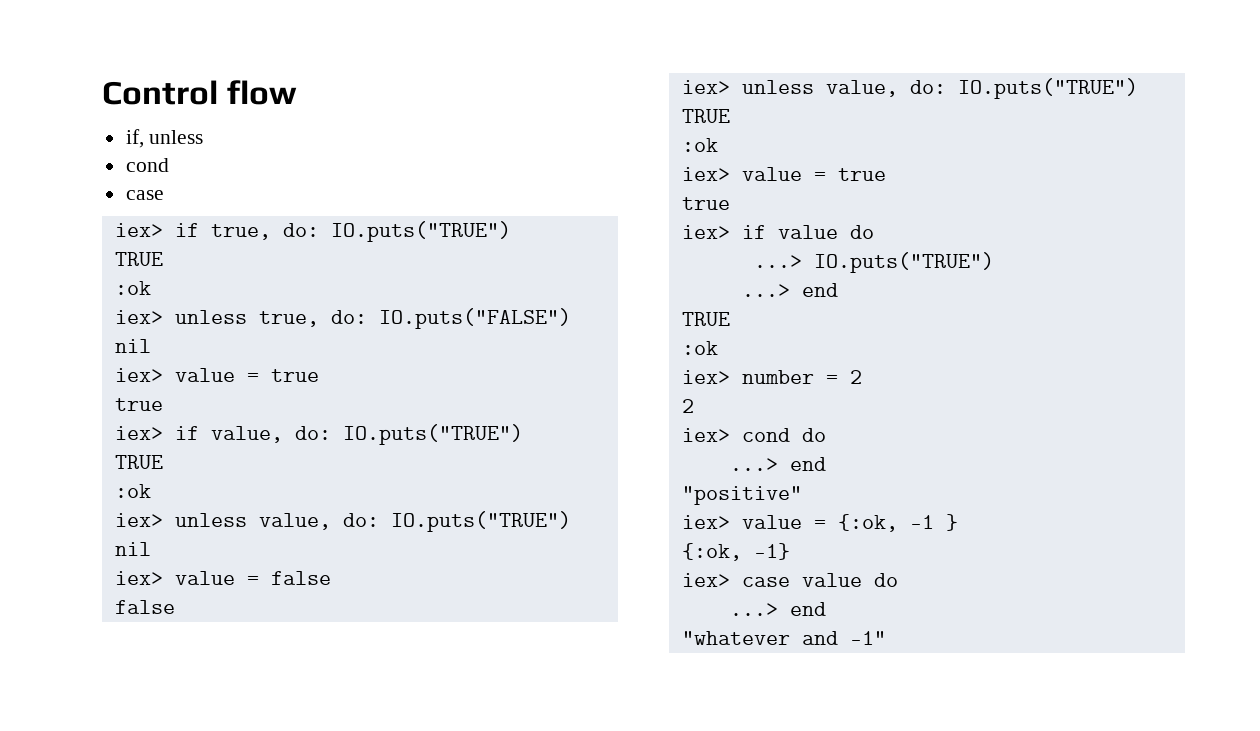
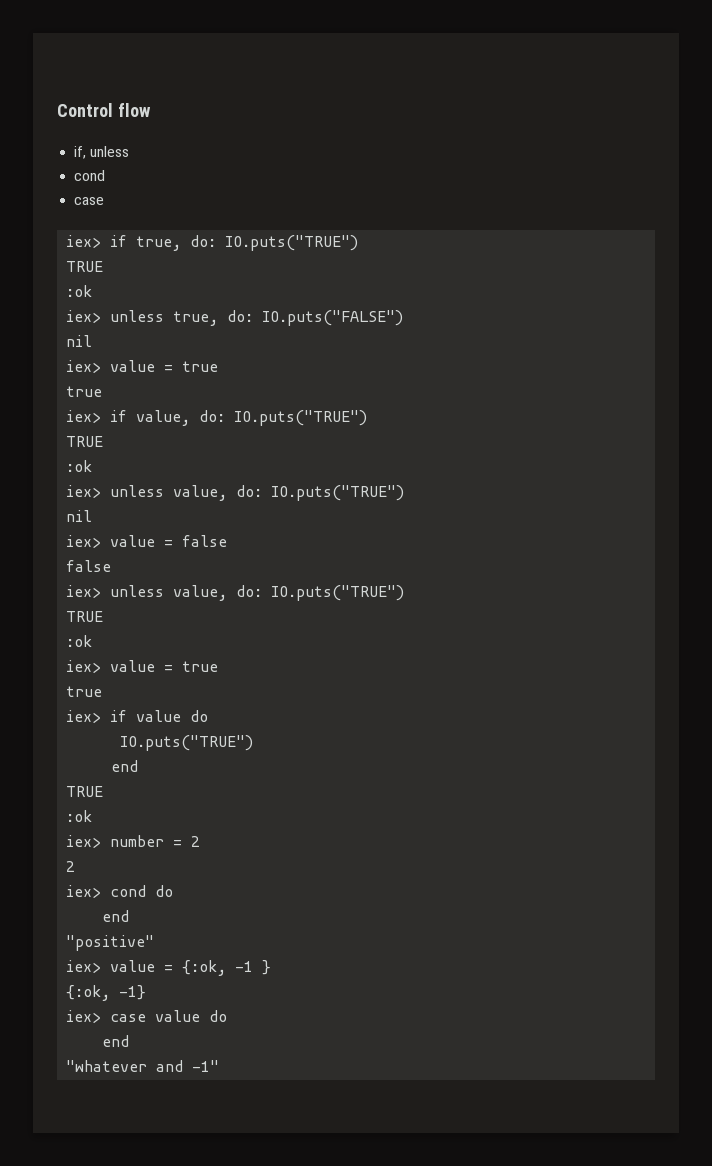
[753,252,994,273] [741,284,790,297] ...> IO.puts("TRUE") // ...> -> [120,735,254,751] IO.puts("TRUE") //
[729,458,778,471] ...> -> (174, 891) none
[729,603,778,616] ...> -> (228, 1016) none

